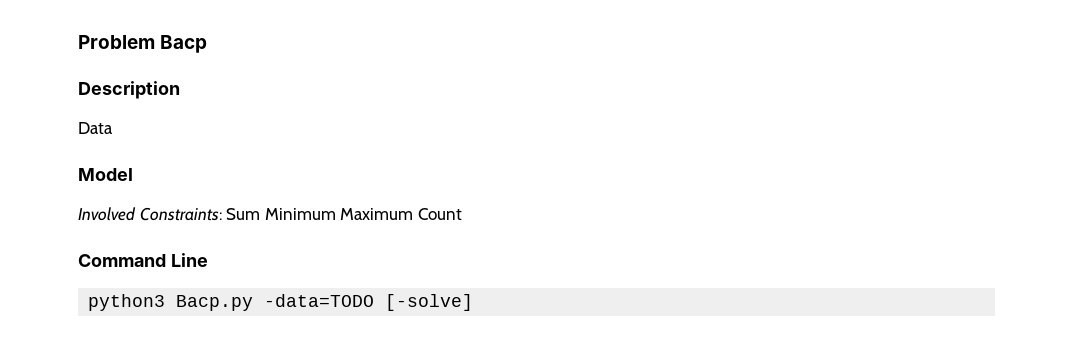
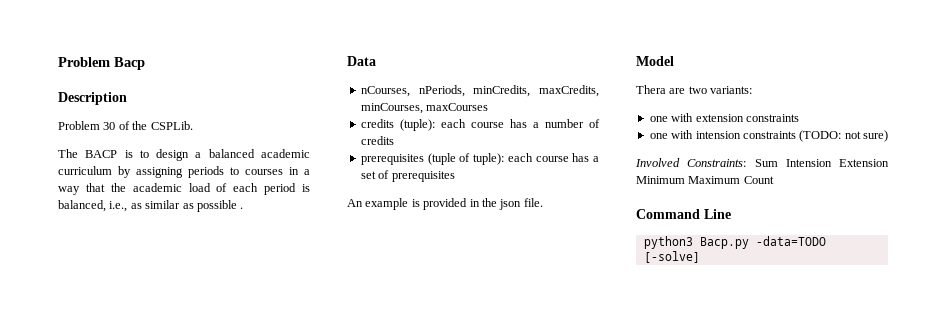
[78,122,113,134] [78,168,133,181] Data // Model -> [58,121,193,130] [58,149,310,161] [58,166,310,178] [58,183,310,195] [58,200,244,212] [347,56,376,66] [360,85,599,97] [360,103,489,114] [360,119,600,131] [360,136,394,145] [360,153,599,165] [360,170,455,182] [347,198,543,210] [636,56,674,66] [636,85,753,94] [649,113,799,122] [649,130,888,142] Problem 30 of the CSPLib. // The BACP is to design a balanced academic curriculum by assigning periods to courses in a way that the academic load of each period is balanced, i.e., as similar as possible . // Data // nCourses, nPeriods, minCredits, maxCredits, minCourses, maxCourses // credits (tuple): each course has a number of credits // prerequisites (tuple of tuple): each course has a set of prerequisites // An example is provided in the json file. // Model // Thera are two variants: // one with extension constraints // one with intension constraints (TODO: not sure)
(261, 214) none -> [785,159,889,167] Intension Extension

